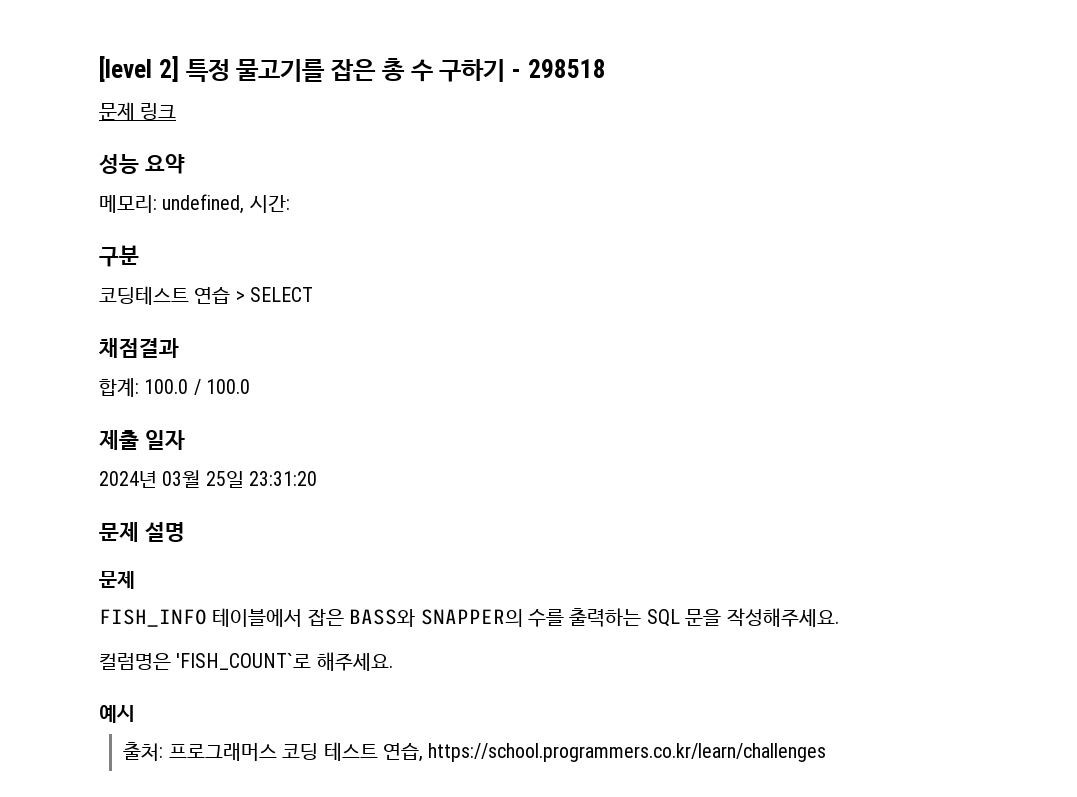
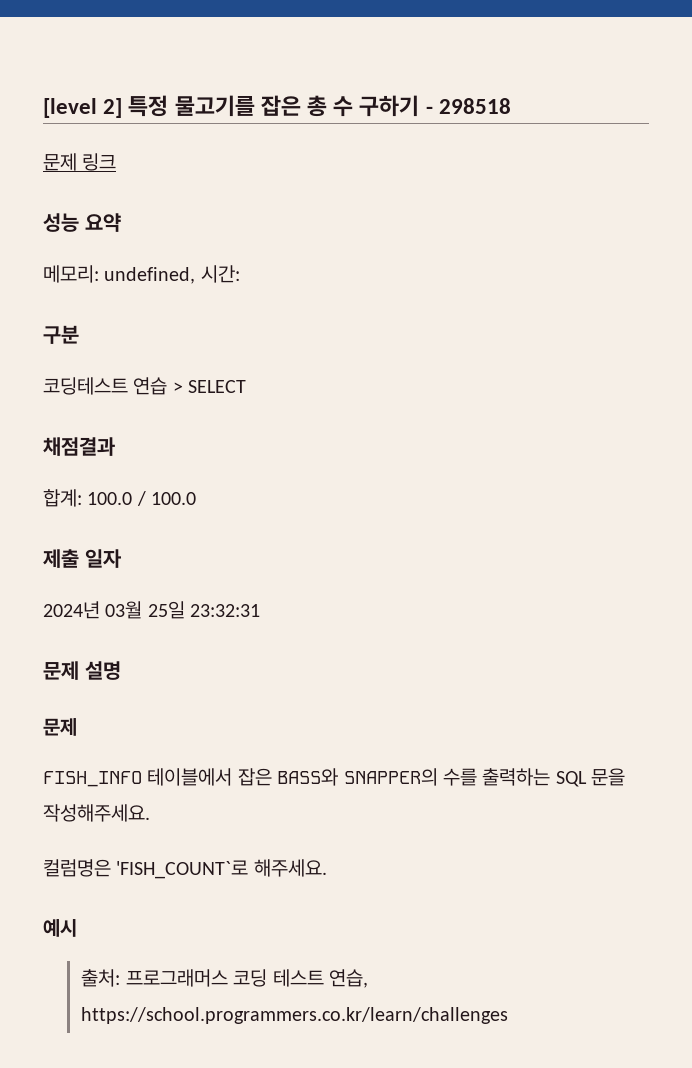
[249,471,318,486] 23:31:20 -> [190,604,261,617] 23:32:31

